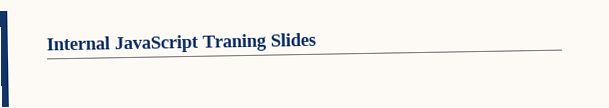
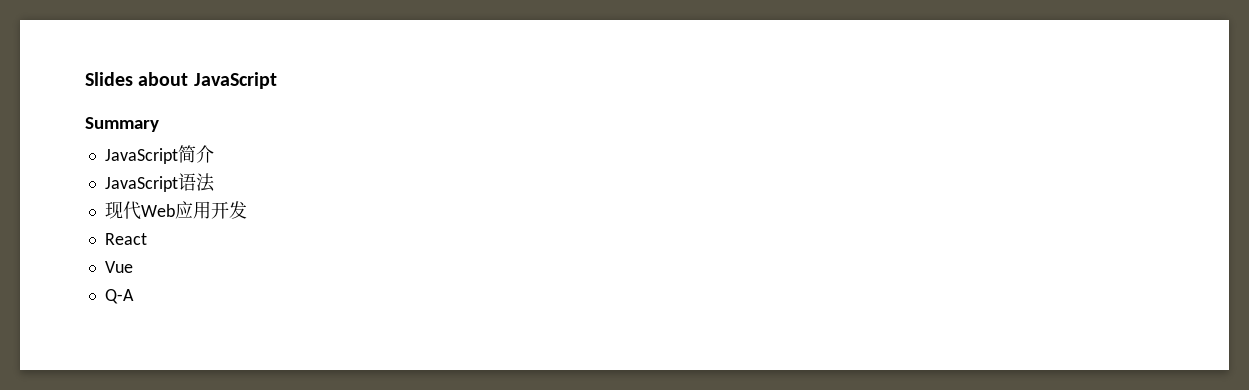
[46,32,316,54] Internal JavaScript Traning Slides -> [85,72,277,89] [85,117,159,132] [104,145,214,164] [104,173,215,192] [104,201,247,220] [104,233,147,245] [104,261,133,273] [104,289,134,304] Slides about JavaScript // Summary // JavaScript简介 // JavaScript语法 // 现代Web应用开发 // React // Vue // Q-A

